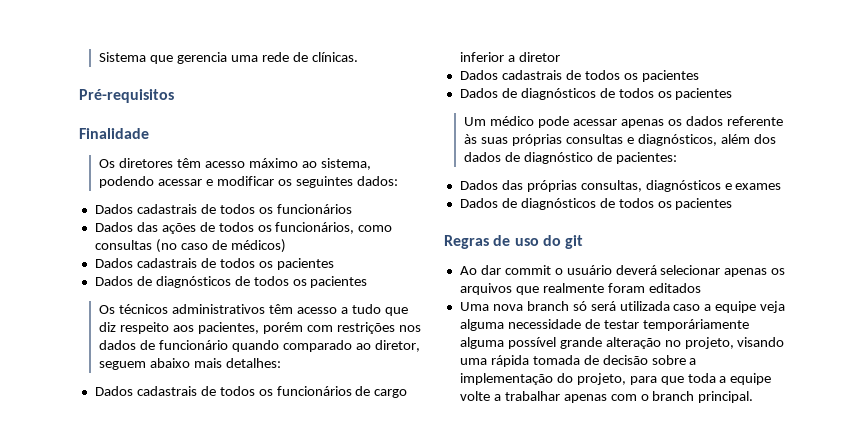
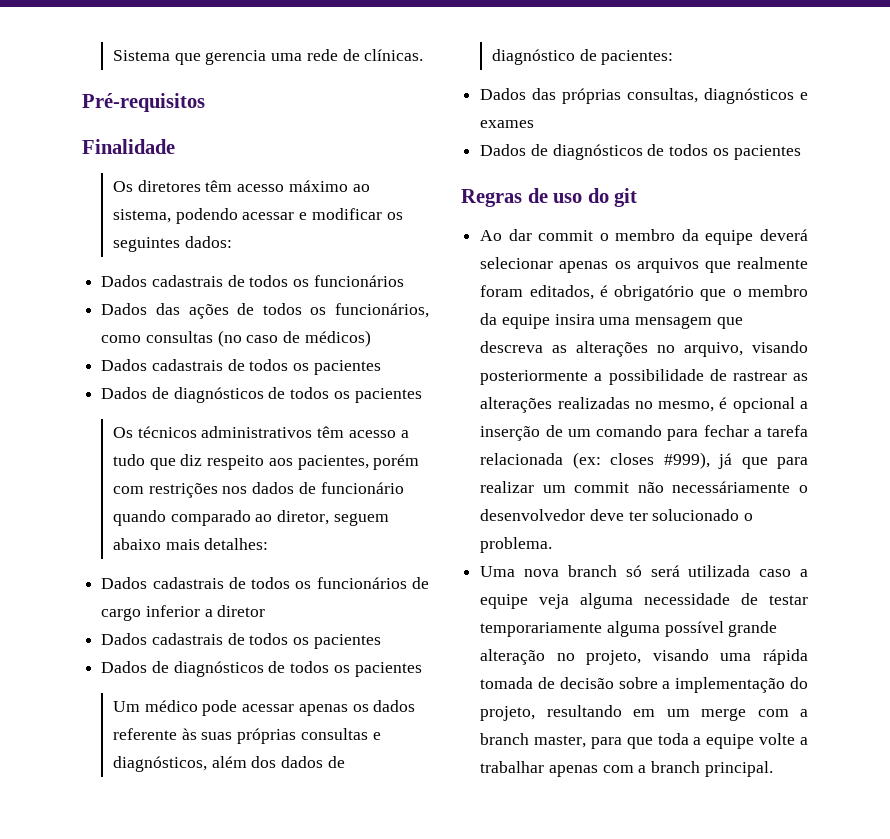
[566,265,612,275] usuário -> [615,229,754,245] membro da equipe
[648,283,701,293] editados -> [529,285,809,301] [480,313,743,329] [480,341,808,357] [480,369,808,385] [480,397,808,413] [480,425,808,441] [480,452,808,469] [480,481,808,493] [480,509,754,521] [480,537,553,553] editados, é obrigatório que o membro da equipe insira uma mensagem que descreva as alterações no arquivo, visando posteriormente a possibilidade de rastrear as alterações realizadas no mesmo, é opcional a inserção de um comando para fechar a tarefa relacionada (ex: closes #999), já que para realizar um commit não necessáriamente o desenvolvedor deve ter solucionado o problema.
[642,319,749,331] temporáriamente -> [480,622,603,637] temporariamente
(626, 379) none -> [546,705,808,721] [480,733,587,748] resultando em um merge com a branch master,
[640,394,649,401] o -> [638,765,647,773] a

